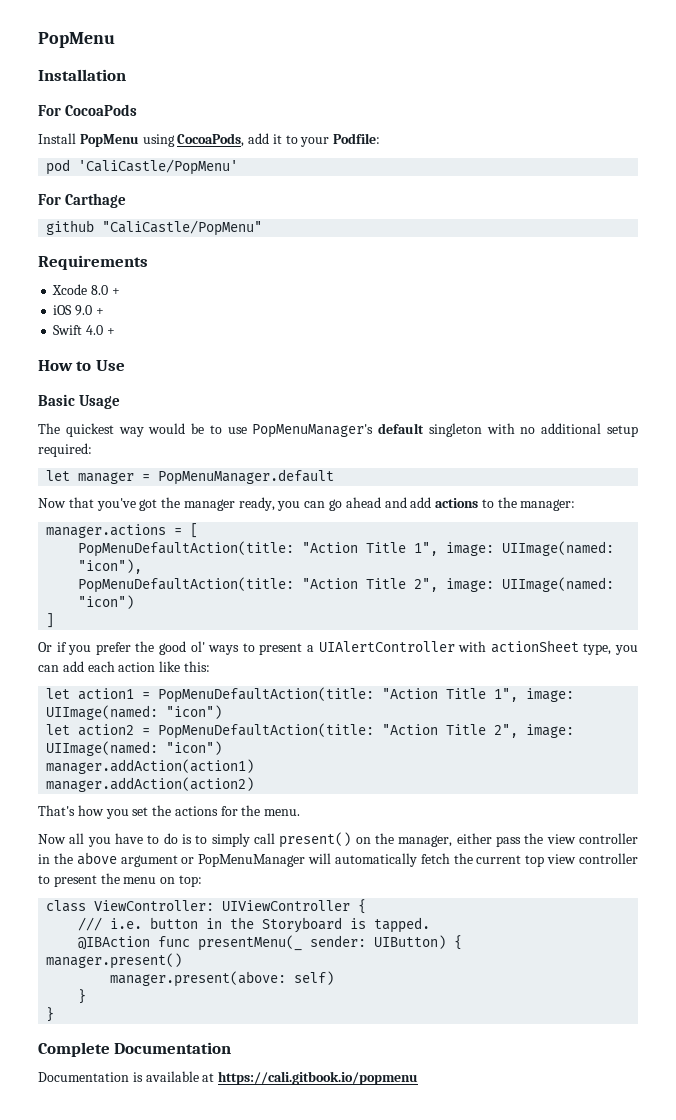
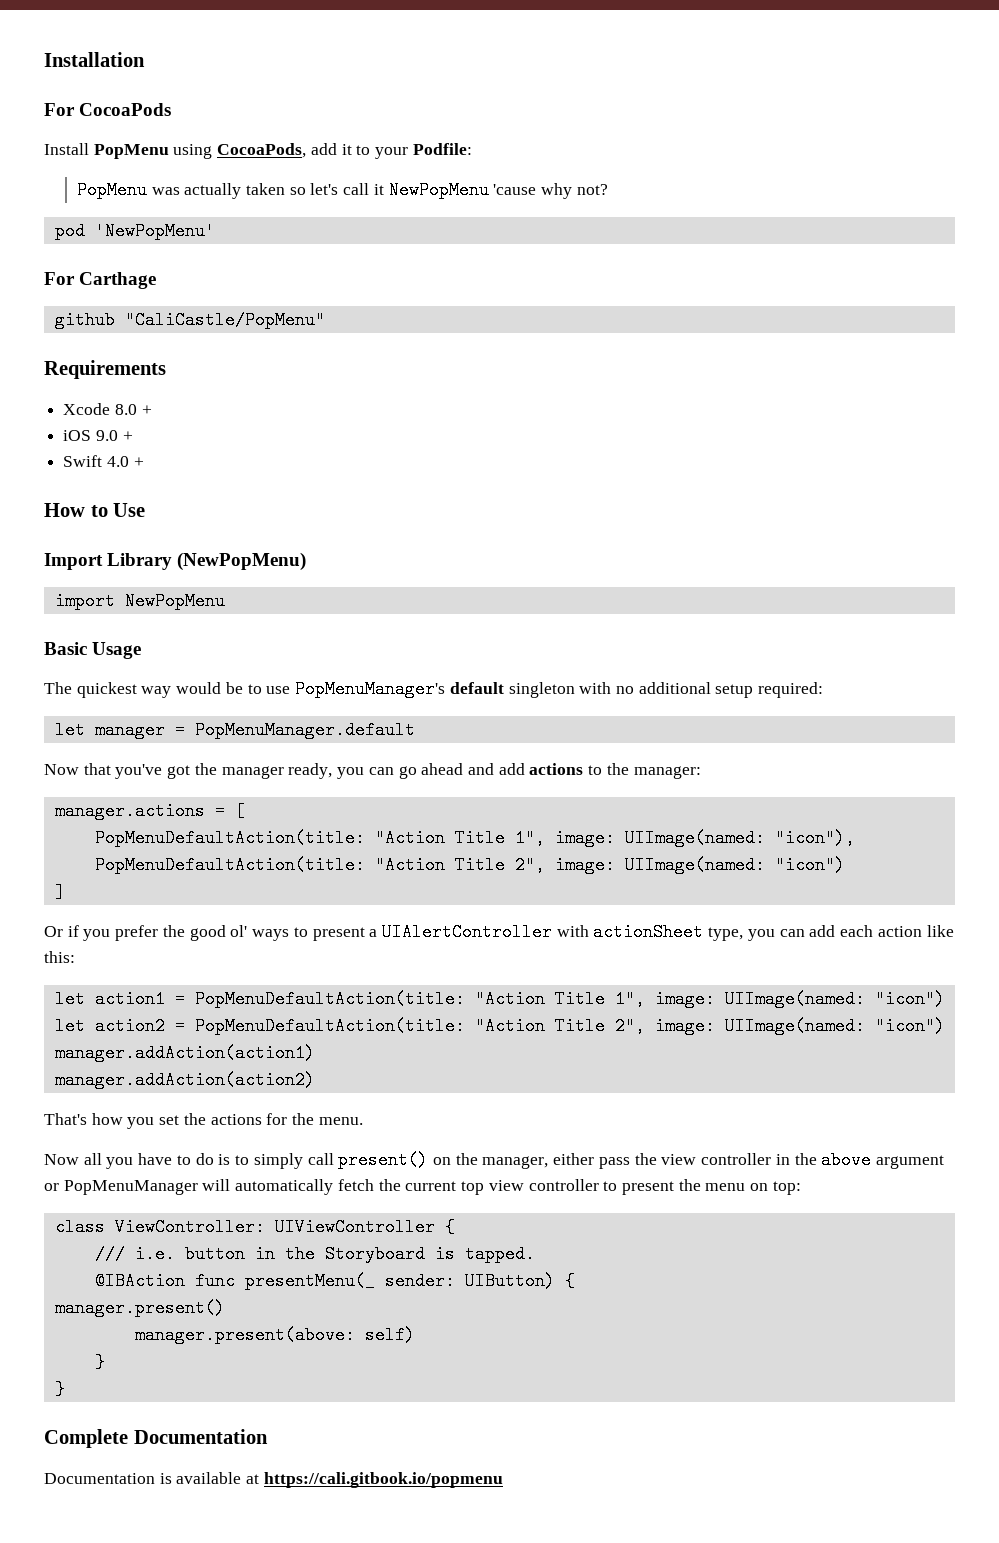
[38,32,115,48] PopMenu // -> (44, 59) none
(381, 138) none -> [76,181,608,199] // PopMenu was actually taken so let's call it NewPopMenu 'cause why not?
[78,159,239,175] 'CaliCastle/PopMenu' -> [94,222,215,240] 'NewPopMenu'
(125, 365) none -> [44,552,307,571] [54,592,225,610] // Import Library (NewPopMenu) // import NewPopMenu

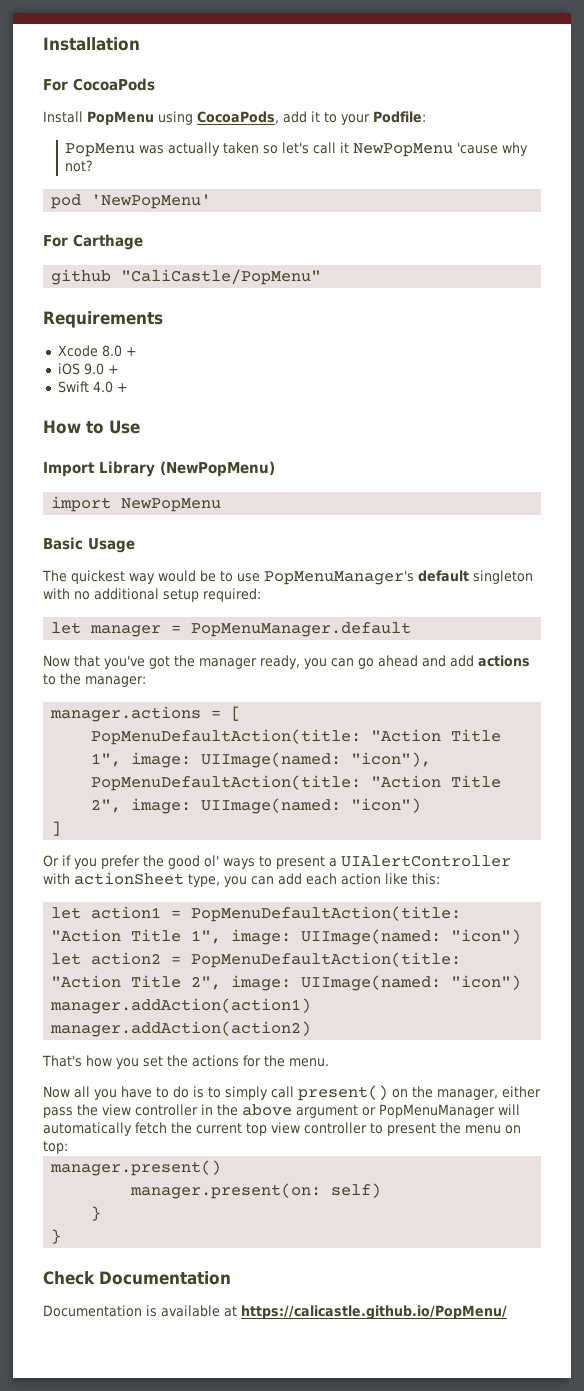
[54,1218,455,1236] [94,1245,535,1263] [94,1272,575,1290] // class ViewController: UIViewController { // /// i.e. button in the Storyboard is tapped. // @IBAction func presentMenu(_ sender: UIButton) { -> (68, 1147) none
[134,1326,355,1344] manager.present(above: -> [130,1183,322,1199] manager.present(on:
[44,1429,128,1448] Complete -> [43,1271,95,1285] Check
[263,1472,503,1488] https://cali.gitbook.io/popmenu -> [241,1305,507,1320] https://calicastle.github.io/PopMenu/

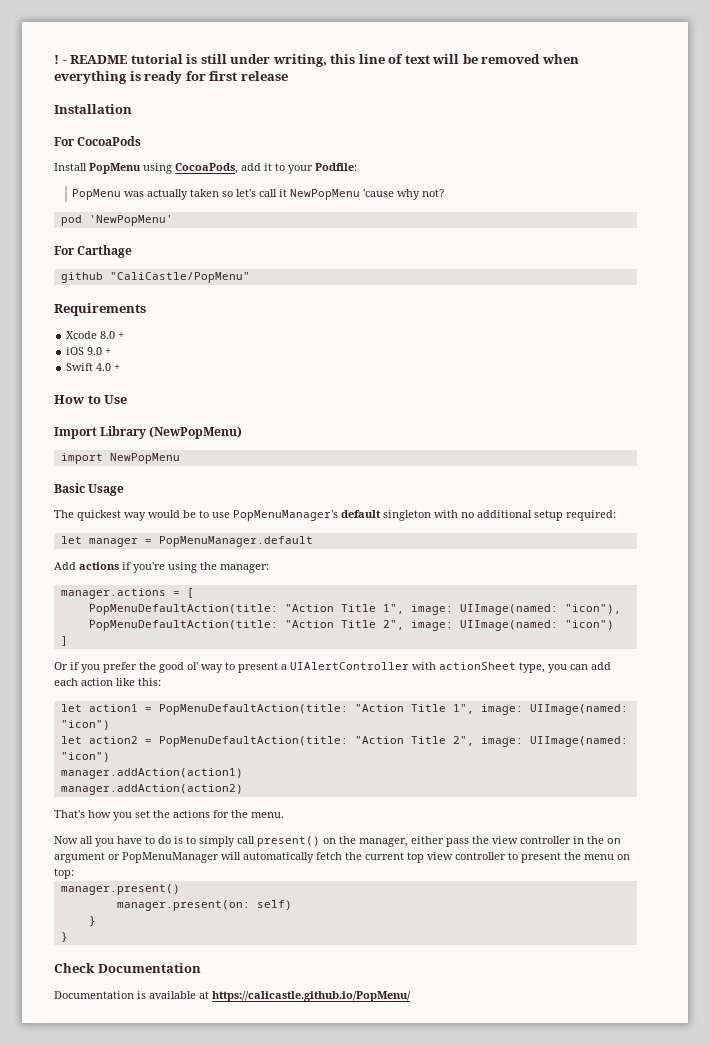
(43, 44) none -> [54,54,579,67] [54,71,288,84] ! - README tutorial is still under writing, this line of text will be removed when everything is ready for first release //
[43,655,530,669] [43,674,56,685] Now that you've got the manager ready, you can go ahead and add actions to -> [54,562,197,573] Add actions if you're using
[223,858,255,869] ways -> [201,664,223,673] way
[242,1104,292,1116] above -> [607,838,621,844] on

